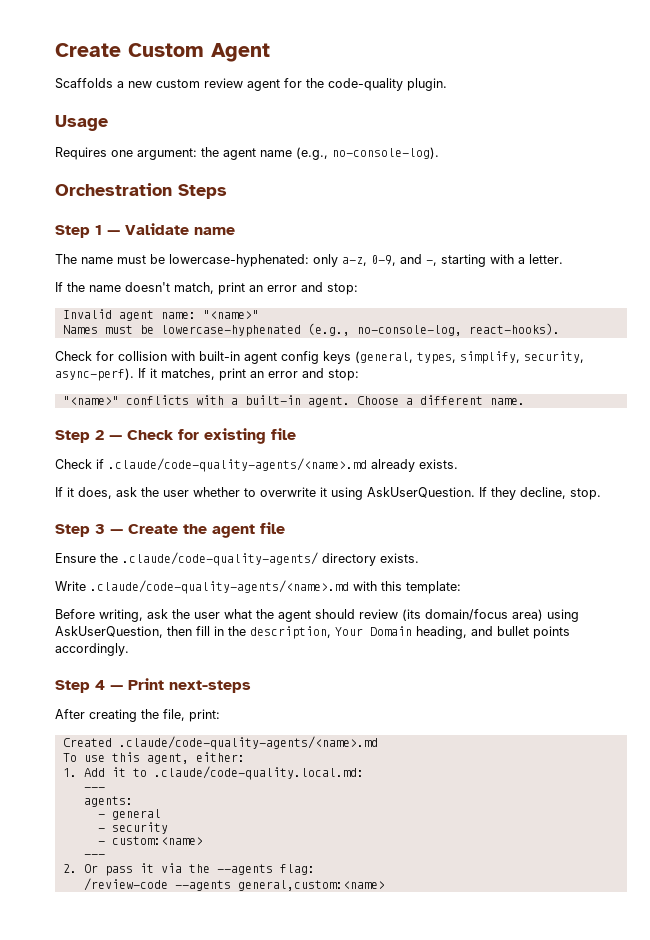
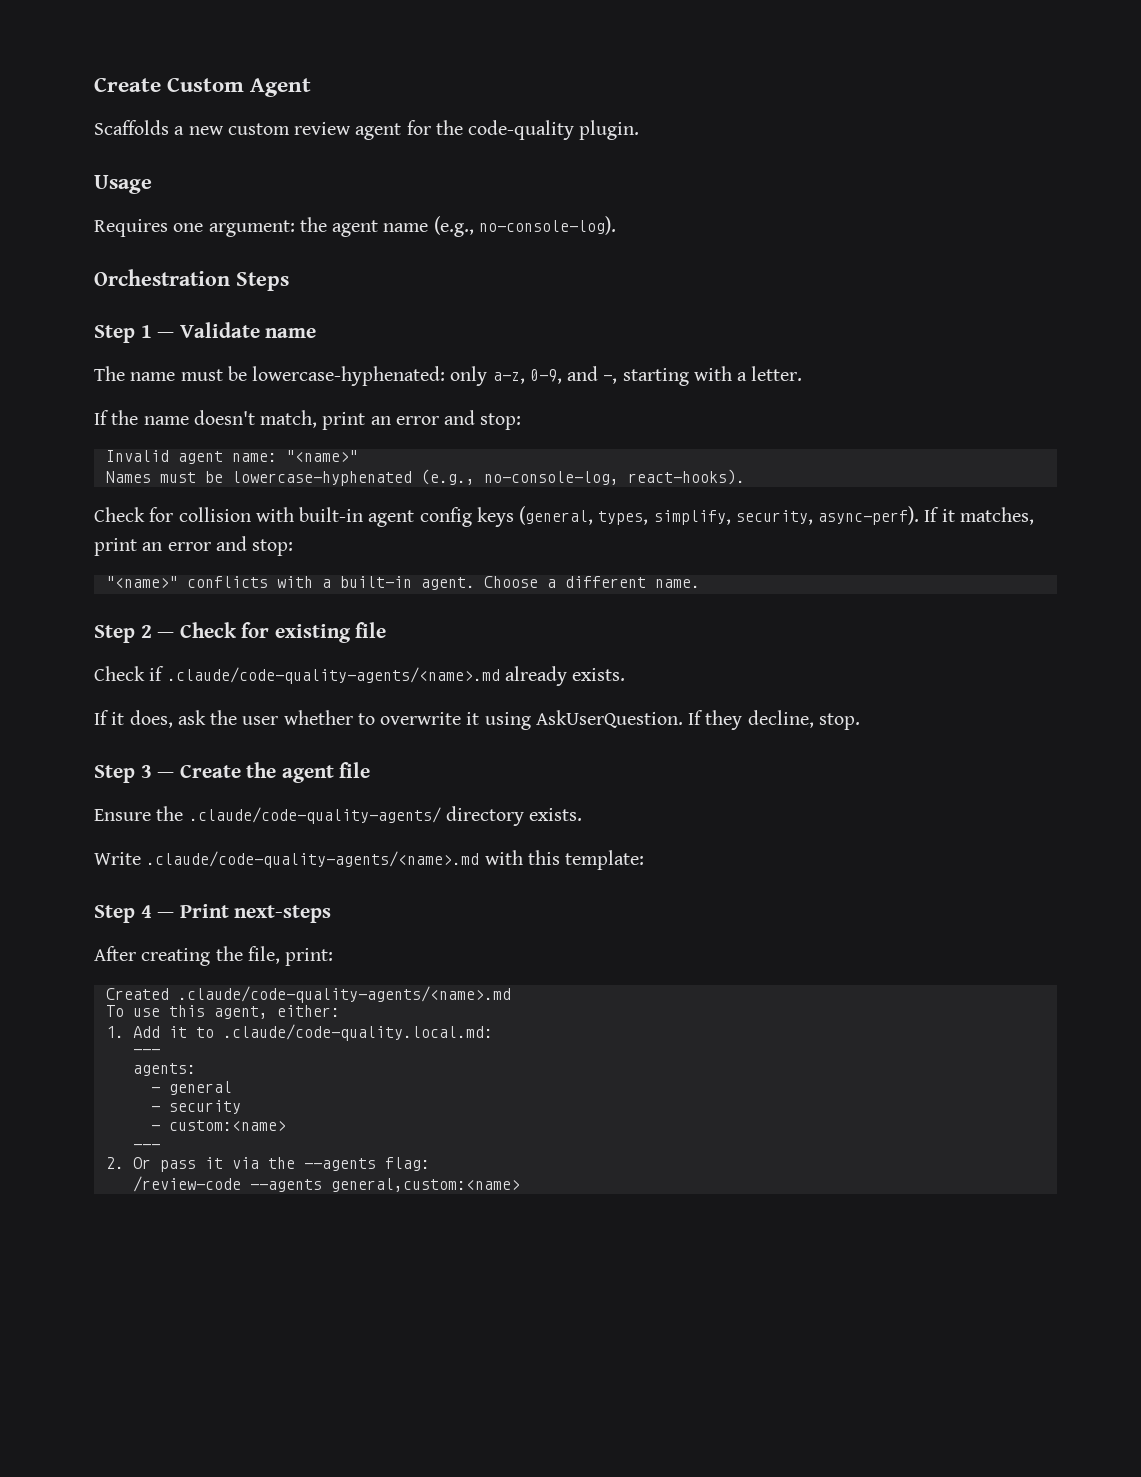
[55,609,579,622] [55,626,570,639] [55,643,129,656] // Before writing, ask the user what the agent should review (its domain/focus area) using AskUserQuestion, then fill in the description, Your Domain heading, and bullet points accordingly. -> (645, 860) none

